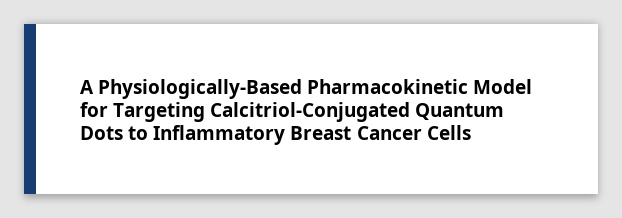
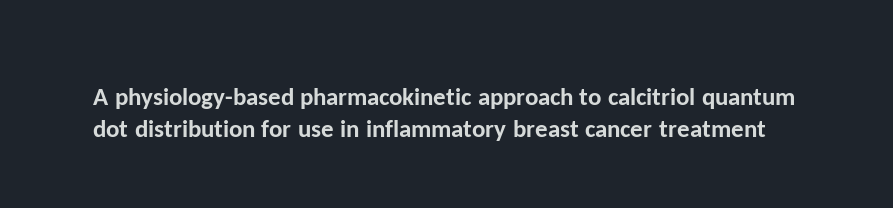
[98,79,533,99] [80,102,505,122] [80,125,471,145] Physiologically-Based Pharmacokinetic Model for Targeting Calcitriol-Conjugated Quantum Dots to Inflammatory Breast Cancer Cells -> [114,88,795,109] [93,120,766,141] physiology-based pharmacokinetic approach to calcitriol quantum dot distribution for use in inflammatory breast cancer treatment

